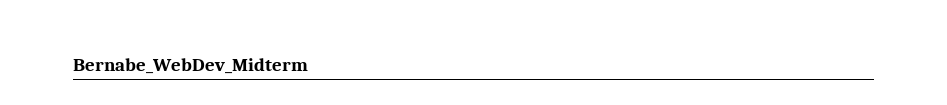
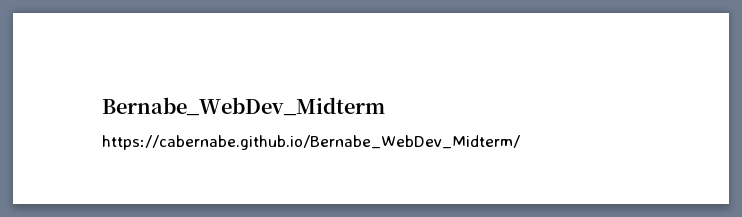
(308, 66) none -> [102,135,520,150] // https://cabernabe.github.io/Bernabe_WebDev_Midterm/

